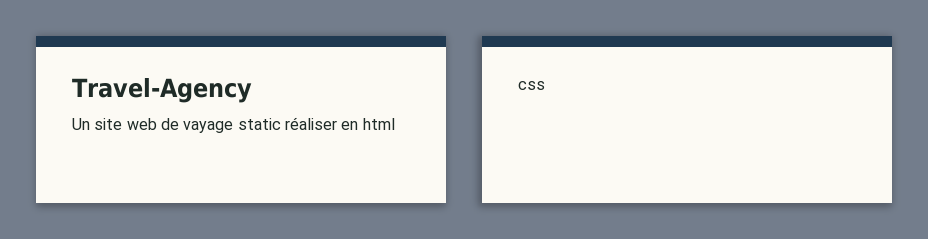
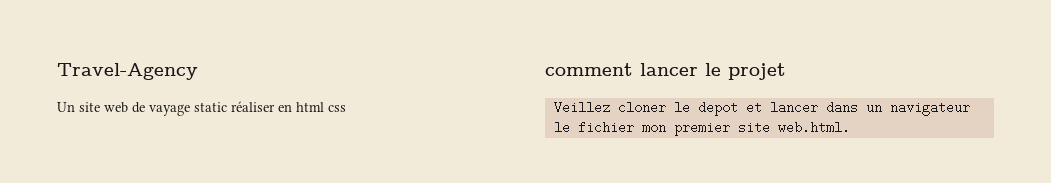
(545, 85) none -> [545,63,786,80] [553,101,970,116] [553,121,850,136] // comment lancer le projet // Veillez cloner le depot et lancer dans un navigateur le fichier mon premier site web.html.

